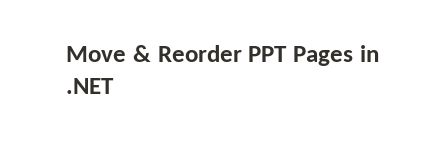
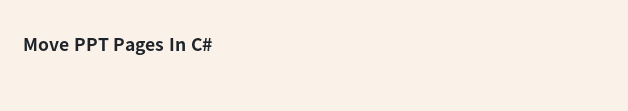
[132,45,379,66] [66,78,114,94] & Reorder PPT Pages in .NET -> [73,37,212,55] PPT Pages In C#

